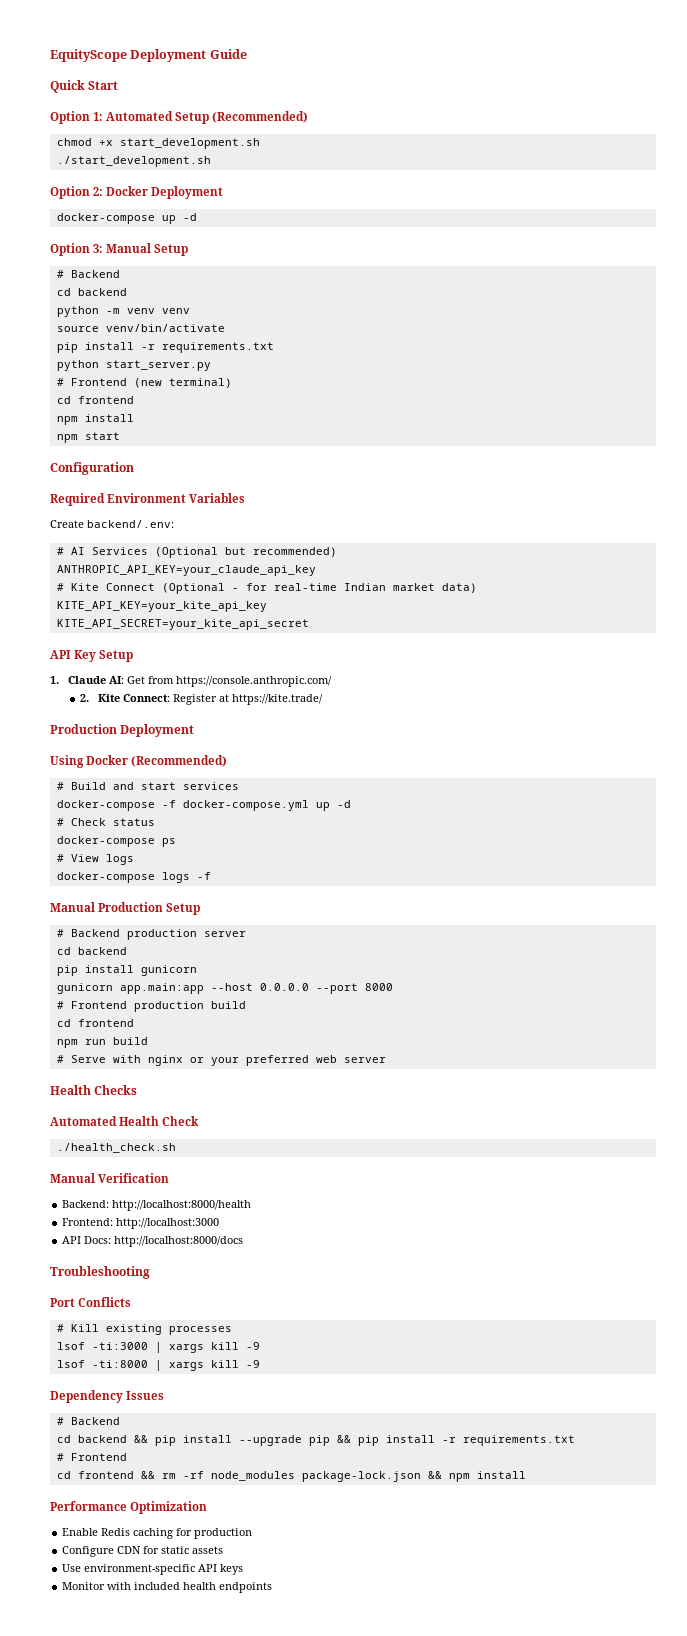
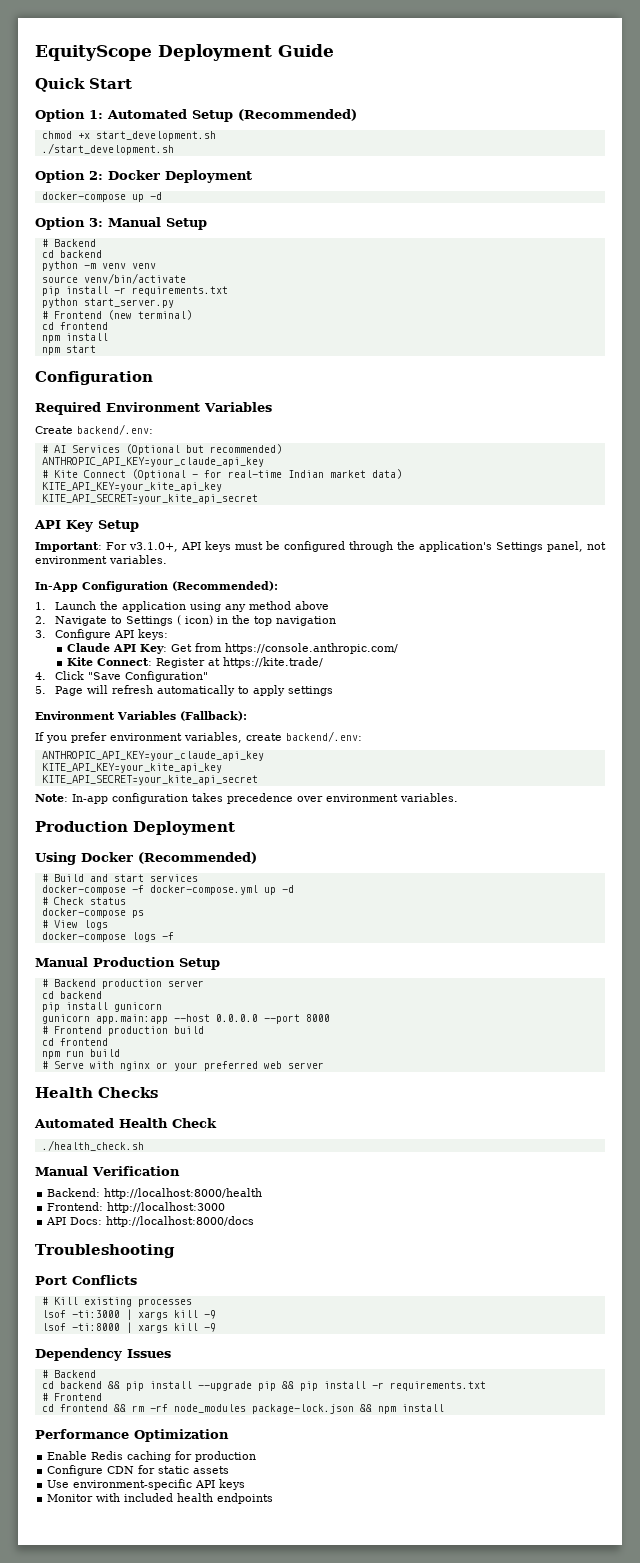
[50,676,125,684] 1. Claude AI: -> [35,541,606,552] [35,555,167,564] [35,581,278,592] [35,601,330,612] [35,615,337,626] [35,629,169,640] [67,643,168,654] Important: For v3.1.0+, API keys must be configured through the application's Settings panel, not environment variables. // In-App Configuration (Recommended): // 1. Launch the application using any method above // 2. Navigate to Settings ( icon) in the top navigation // 3. Configure API keys: // Claude API Key:
[80,694,90,702] 2. -> (399, 648) none
(324, 699) none -> [35,671,209,682] [35,685,334,696] [35,711,247,721] [35,731,362,743] [41,751,264,761] [41,763,222,773] [41,775,258,785] [35,793,458,804] // 4. Click "Save Configuration" // 5. Page will refresh automatically to apply settings // Environment Variables (Fallback): // If you prefer environment variables, create backend/.env: // ANTHROPIC_API_KEY=your_claude_api_key // KITE_API_KEY=your_kite_api_key // KITE_API_SECRET=your_kite_api_secret // Note: In-app configuration takes precedence over environment variables.

